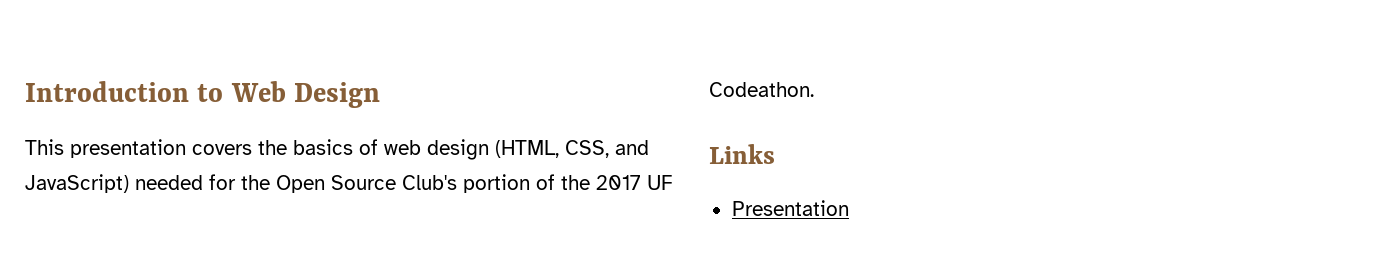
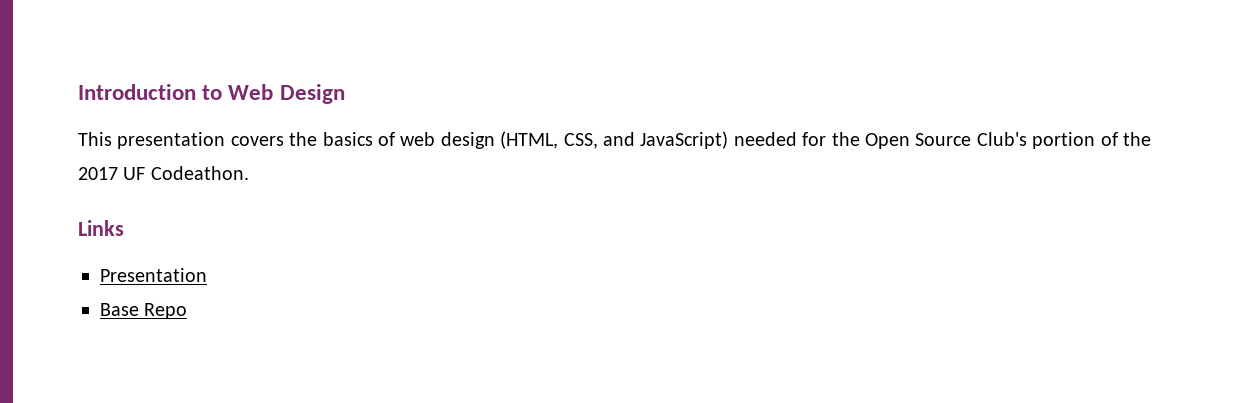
(849, 208) none -> [100,303,188,319] // Base Repo

